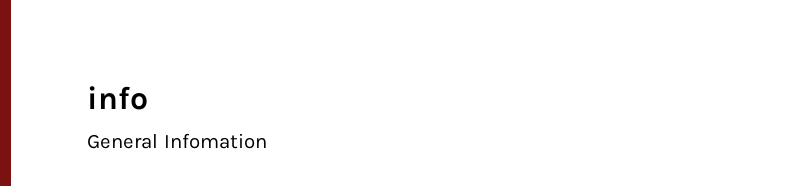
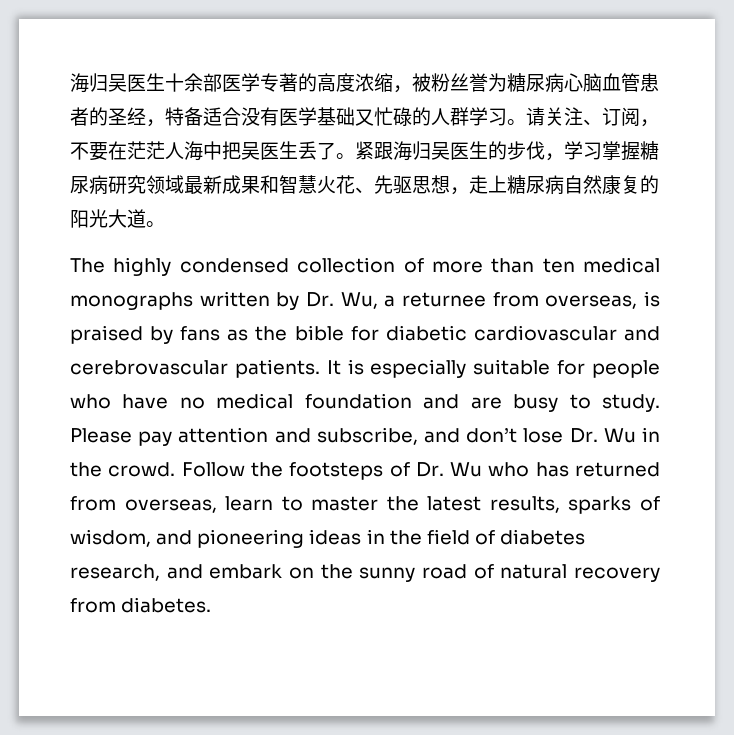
[87,86,148,110] [87,133,267,149] info // General Infomation -> [70,73,659,93] [70,107,659,127] [70,141,659,161] [70,175,659,195] [70,209,165,228] [70,257,660,276] [70,291,661,310] [70,325,660,344] [70,359,661,378] [70,393,661,412] [70,427,661,446] [70,462,661,480] [70,496,660,514] [70,529,586,548] [70,564,661,582] [70,597,212,613] 海归吴医生十余部医学专著的高度浓缩，被粉丝誉为糖尿病心脑血管患者的圣经，特备适合没有医学基础又忙碌的人群学习。请关注、订阅，不要在茫茫人海中把吴医生丢了。紧跟海归吴医生的步伐，学习掌握糖尿病研究领域最新成果和智慧火花、先驱思想，走上糖尿病自然康复的阳光大道。 // The highly condensed collection of more than ten medical monographs written by Dr. Wu, a returnee from overseas, is praised by fans as the bible for diabetic cardiovascular and cerebrovascular patients. It is especially suitable for people who have no medical foundation and are busy to study. Please pay attention and subscribe, and don’t lose Dr. Wu in the crowd. Follow the footsteps of Dr. Wu who has returned from overseas, learn to master the latest results, sparks of wisdom, and pioneering ideas in the field of diabetes research, and embark on the sunny road of natural recovery from diabetes.

